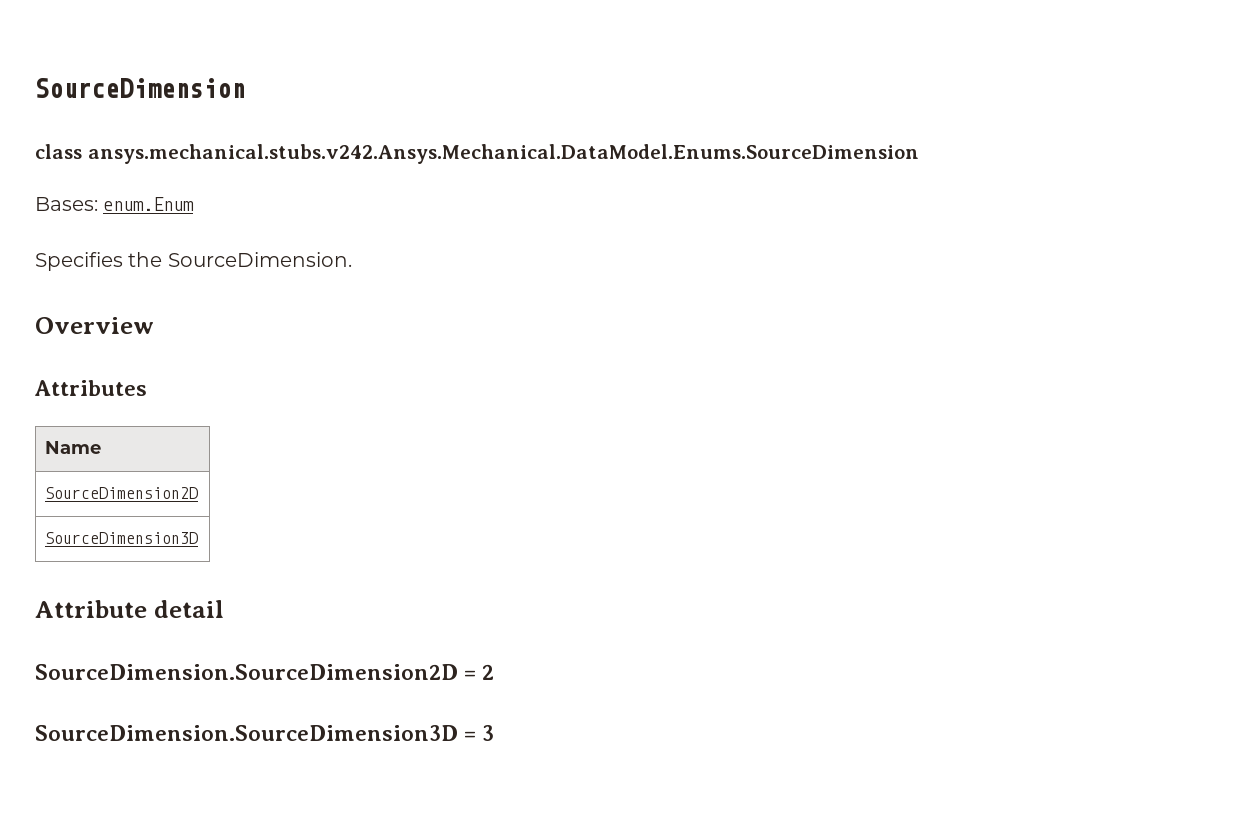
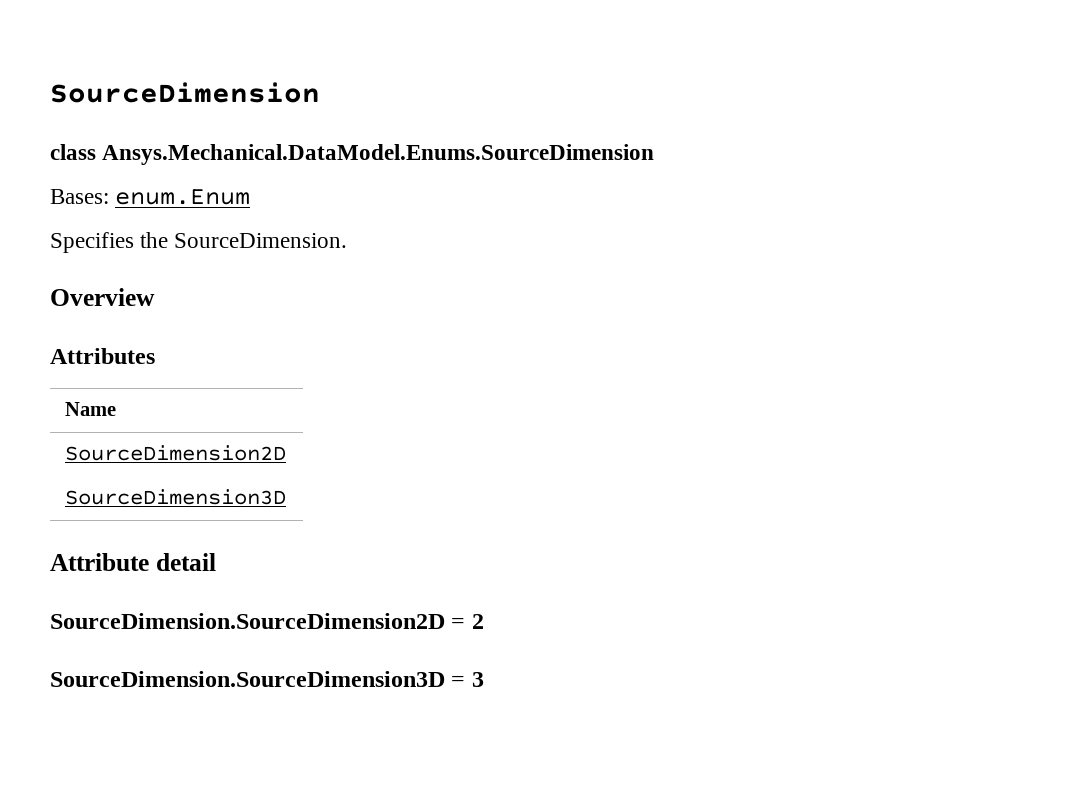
[87,144,919,164] ansys.mechanical.stubs.v242.Ansys.Mechanical.DataModel.Enums.SourceDimension -> [102,144,655,165] Ansys.Mechanical.DataModel.Enums.SourceDimension

